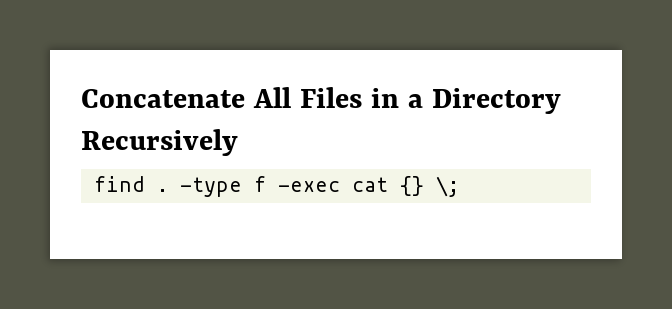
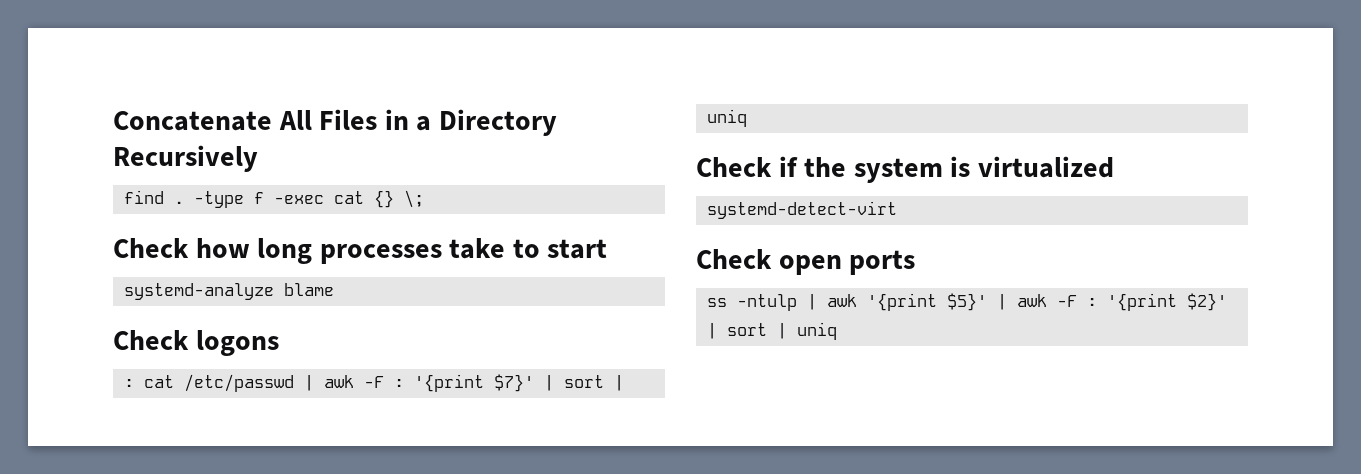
(459, 186) none -> [113,238,608,264] [123,283,334,300] [113,330,279,356] [123,374,624,392] [706,109,747,127] [696,156,1114,183] [706,201,897,219] [696,249,916,275] [706,293,1227,311] [706,322,837,340] // Check how long processes take to start // systemd-analyze blame // Check logons // : cat /etc/passwd | awk -F : '{print $7}' | sort | uniq // Check if the system is virtualized // systemd-detect-virt // Check open ports // ss -ntulp | awk '{print $5}' | awk -F : '{print $2}' | sort | uniq

